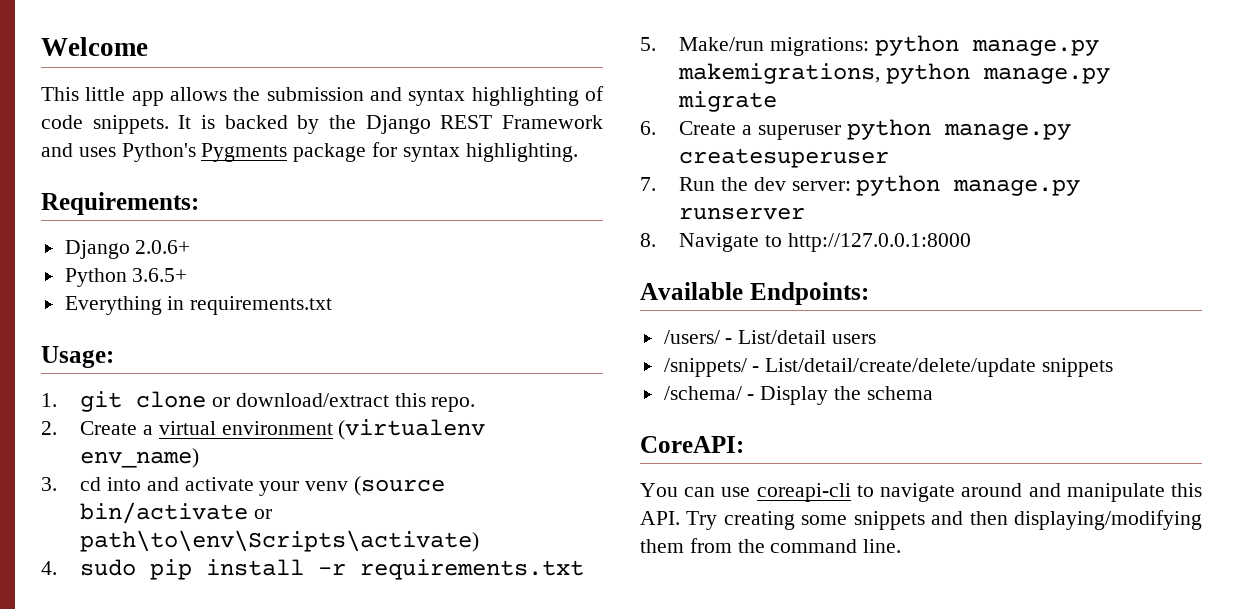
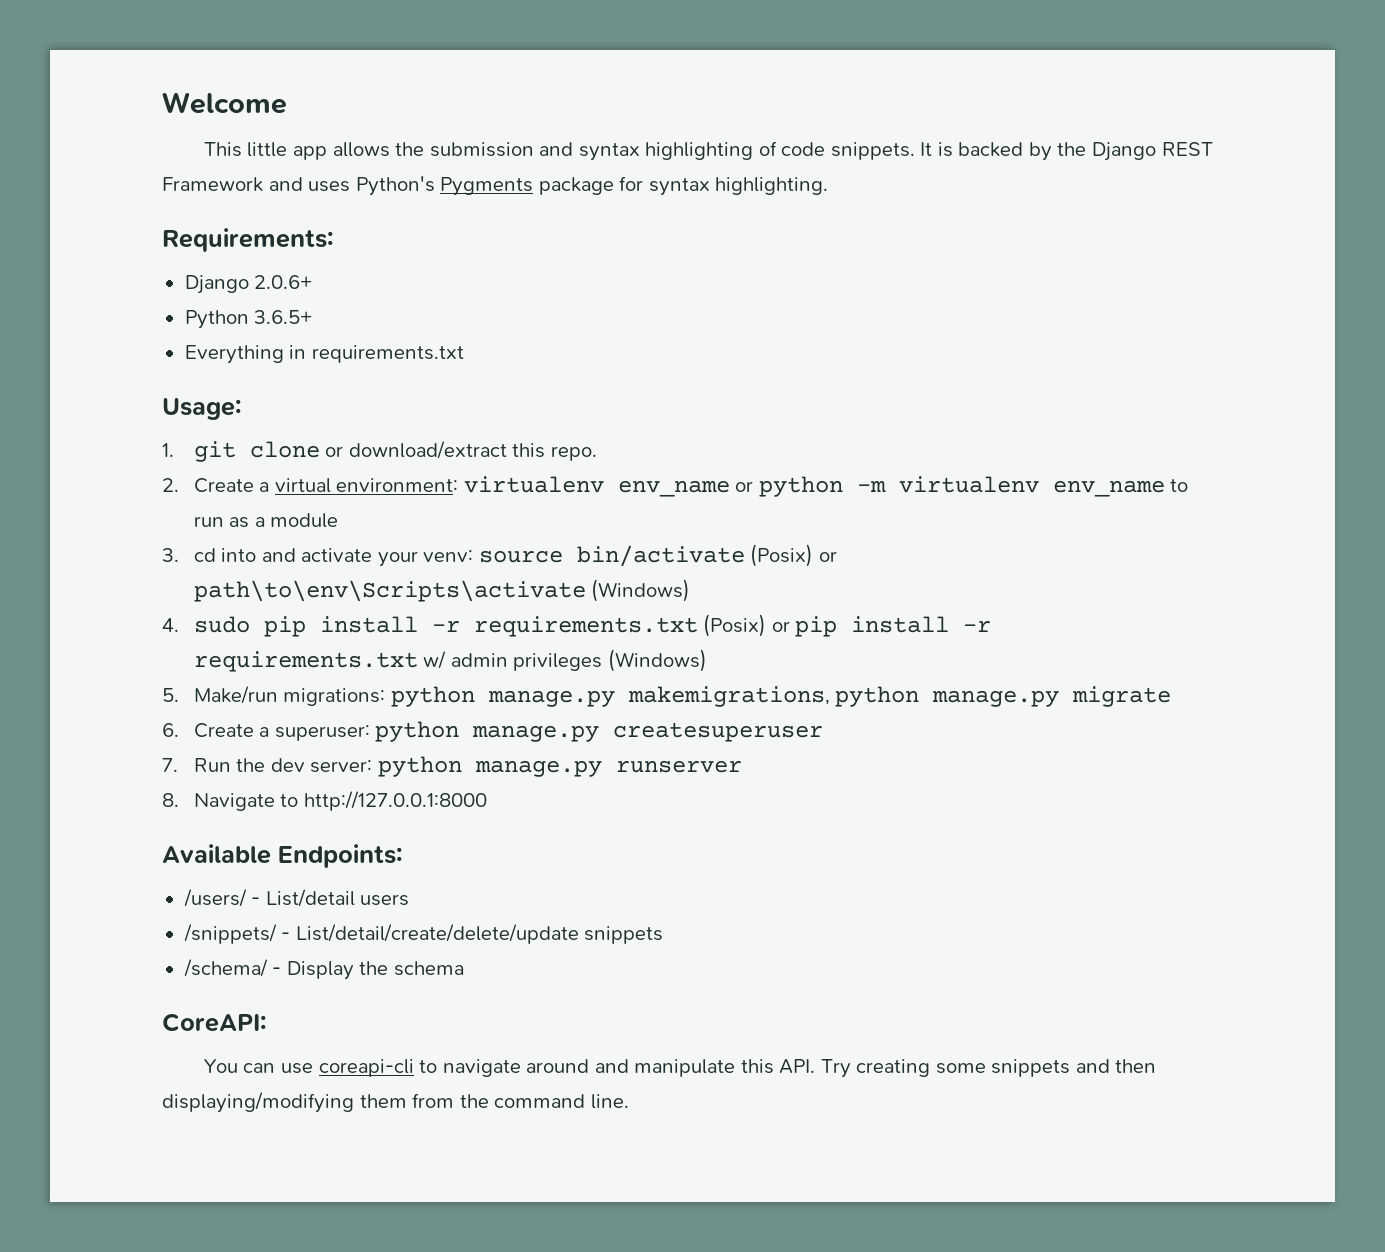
[221,419,486,440] [80,448,200,468] environment (virtualenv env_name) -> [336,476,1189,497] [193,513,339,528] environment: virtualenv env_name or python -m virtualenv env_name to run as a module
[305,476,446,496] [80,502,273,524] [80,530,480,552] venv (source bin/activate or path\to\env\Scripts\activate) -> [423,544,837,567] [193,579,691,602] venv: source bin/activate (Posix) or path\to\env\Scripts\activate (Windows)
(585, 569) none -> [703,614,992,637] [193,649,707,672] (Posix) or pip install -r requirements.txt w/ admin privileges (Windows)
[757,125,841,140] superuser -> [274,725,370,741] superuser:

